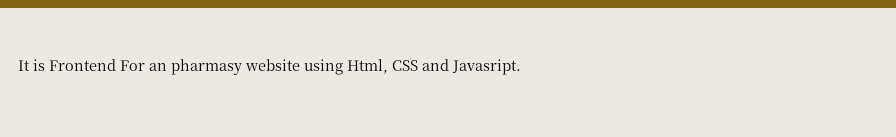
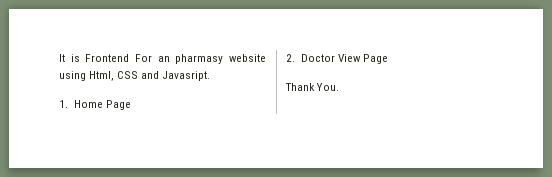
(521, 67) none -> [59,100,131,110] [286,54,388,64] [285,83,340,91] // 1. Home Page // 2. Doctor View Page // Thank You.

